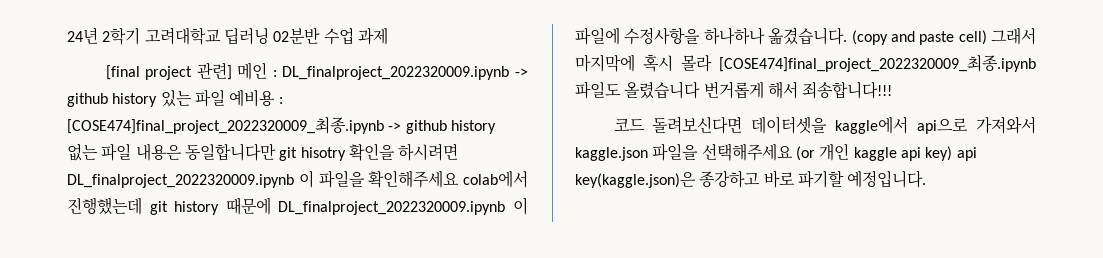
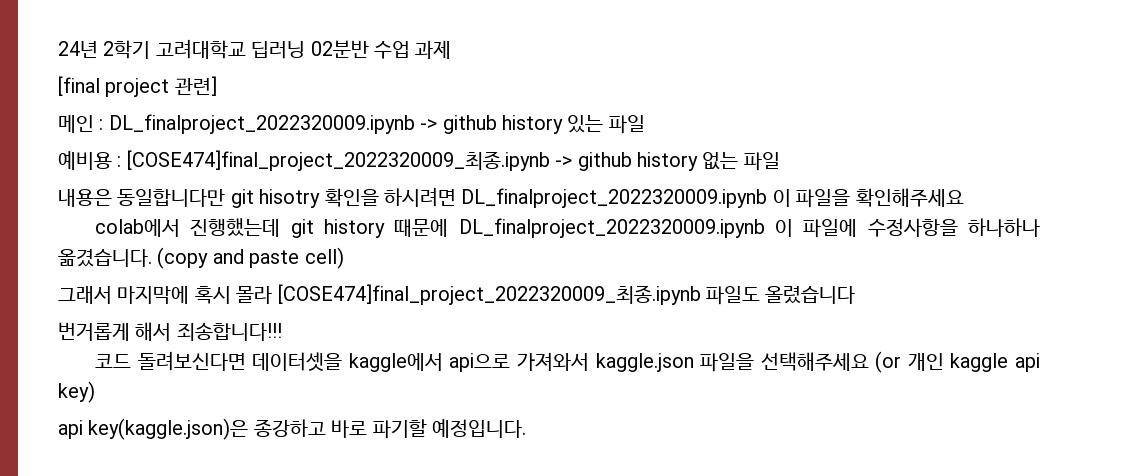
(232, 71) none -> (217, 86) //
(225, 98) none -> (645, 124) //
(132, 152) none -> (780, 161) //
(460, 179) none -> (964, 197) //
(987, 37) none -> (344, 258) //
(701, 90) none -> (856, 295) //
(953, 153) none -> (95, 392) //

